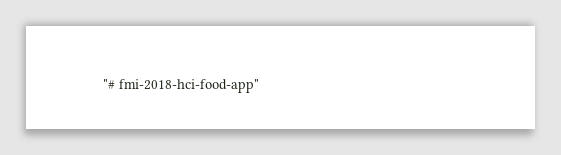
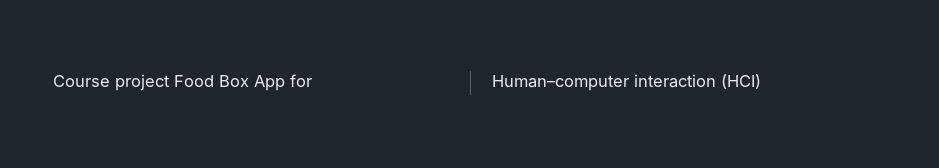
[103,79,259,93] "# fmi-2018-hci-food-app" -> [53,74,761,91] Course project Food Box App for Human–computer interaction (HCI)

